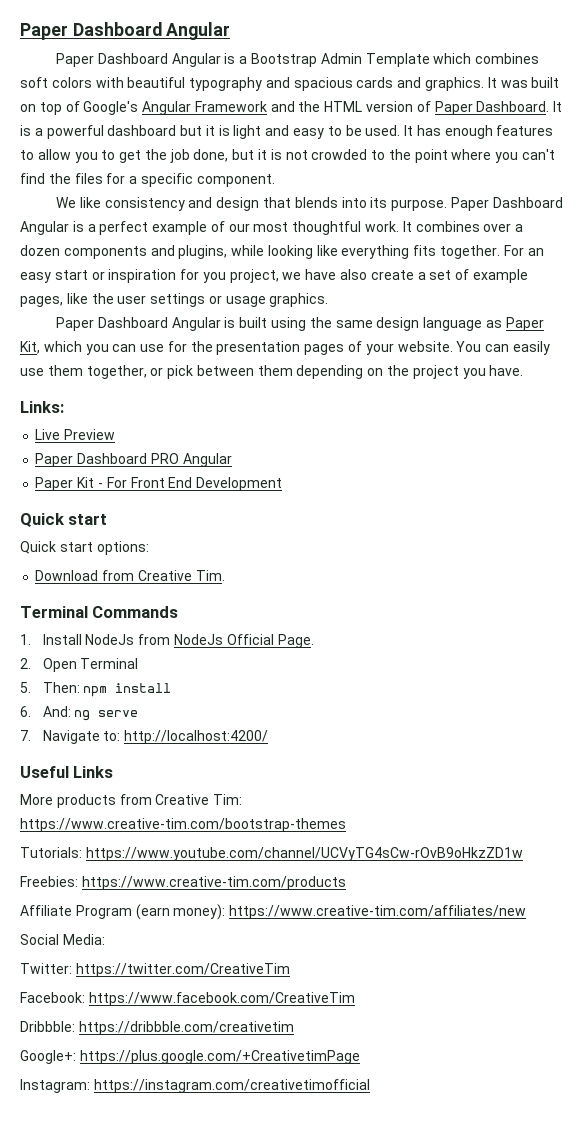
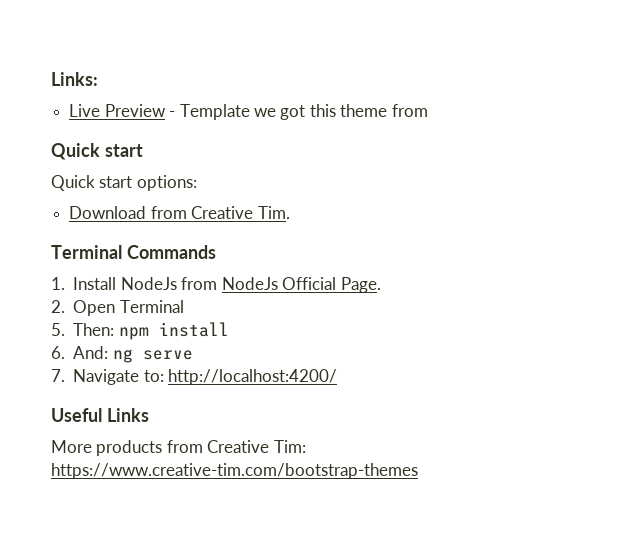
[20,22,231,40] [56,53,540,67] [20,77,560,91] [20,101,563,115] [20,125,554,139] [20,149,556,163] [20,173,275,187] [56,197,563,211] [20,221,524,235] [20,245,544,259] [20,269,528,283] [20,293,329,307] [56,317,544,331] [20,341,550,355] [20,365,524,379] [20,401,64,413] [35,429,116,440] [35,453,232,467] [35,477,283,491] Paper Dashboard Angular // Paper Dashboard Angular is a Bootstrap Admin Template which combines soft colors with beautiful typography and spacious cards and graphics. It was built on top of Google's Angular Framework and the HTML version of Paper Dashboard. It is a powerful dashboard but it is light and easy to be used. It has enough features to allow you to get the job done, but it is not crowded to the point where you can't find the files for a specific component. // We like consistency and design that blends into its purpose. Paper Dashboard Angular is a perfect example of our most thoughtful work. It combines over a dozen components and plugins, while looking like everything fits together. For an easy start or inspiration for you project, we have also create a set of example pages, like the user settings or usage graphics. // Paper Dashboard Angular is built using the same design language as Paper Kit, which you can use for the presentation pages of your website. You can easily use them together, or pick between them depending on the project you have. // Links: // Live Preview // Paper Dashboard PRO Angular // Paper Kit - For Front End Development -> [51,72,98,86] [69,104,428,120] Links: // Live Preview - Template we got this theme from
[20,847,523,861] [20,876,346,890] [20,904,527,920] [20,934,105,945] [20,963,290,977] [20,992,355,1006] [20,1021,294,1035] [20,1050,360,1064] [20,1079,370,1093] // Tutorials: https://www.youtube.com/channel/UCVyTG4sCw-rOvB9oHkzZD1w // Freebies: https://www.creative-tim.com/products // Affiliate Program (earn money): https://www.creative-tim.com/affiliates/new // Social Media: // Twitter: https://twitter.com/CreativeTim // Facebook: https://www.facebook.com/CreativeTim // Dribbble: https://dribbble.com/creativetim // Google+: https://plus.google.com/+CreativetimPage // Instagram: https://instagram.com/creativetimofficial -> (418, 471) none

